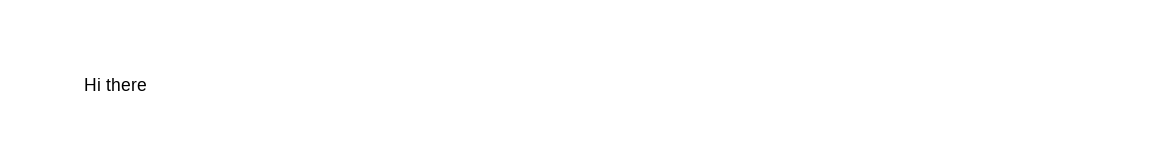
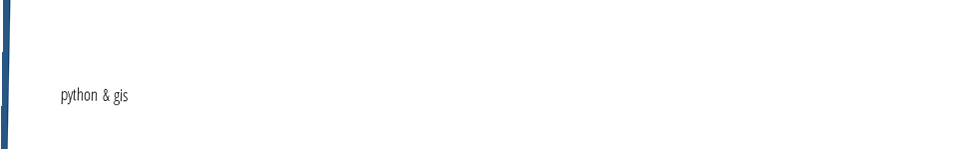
[84,78,147,91] Hi there -> [60,87,129,106] python & gis

